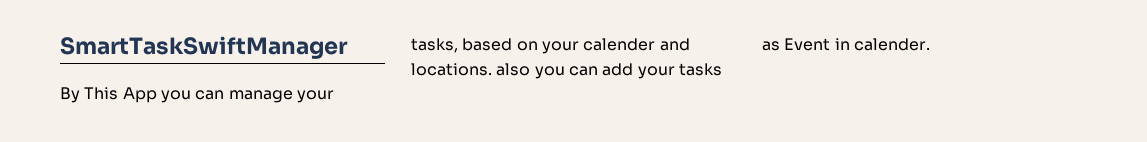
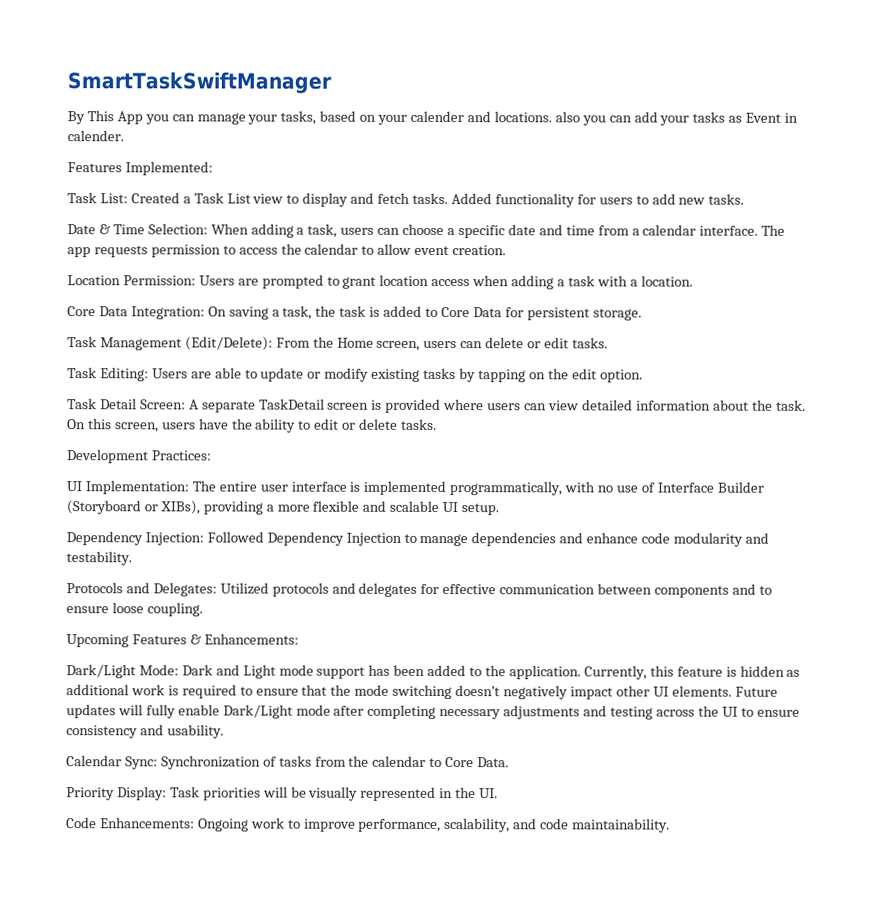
(930, 44) none -> [67,161,213,176] [67,192,745,208] [67,223,786,239] [67,243,507,258] [67,274,693,290] [67,305,642,321] [67,336,608,351] [67,367,643,383] [67,398,806,414] [67,418,438,433] [66,449,211,464] [66,480,764,496] [66,500,500,516] [66,531,769,547] [66,551,132,566] [66,582,772,598] [66,602,203,617] [66,633,299,648] [66,664,801,680] [66,684,778,700] [66,704,800,720] [66,724,224,739] [66,755,510,770] [66,786,499,801] [66,817,671,833] // Features Implemented: // Task List: Created a Task List view to display and fetch tasks. Added functionality for users to add new tasks. // Date & Time Selection: When adding a task, users can choose a specific date and time from a calendar interface. The app requests permission to access the calendar to allow event creation. // Location Permission: Users are prompted to grant location access when adding a task with a location. // Core Data Integration: On saving a task, the task is added to Core Data for persistent storage. // Task Management (Edit/Delete): From the Home screen, users can delete or edit tasks. // Task Editing: Users are able to update or modify existing tasks by tapping on the edit option. // Task Detail Screen: A separate TaskDetail screen is provided where users can view detailed information about the task. On this screen, users have the ability to edit or delete tasks. // Development Practices: // UI Implementation: The entire user interface is implemented programmatically, with no use of Interface Builder (Storyboard or XIBs), providing a more flexible and scalable UI setup. // Dependency Injection: Followed Dependency Injection to manage dependencies and enhance code modularity and testability. // Protocols and Delegates: Utilized protocols and delegates for effective communication between components and to ensure loose coupling. // Upcoming Features & Enhancements: // Dark/Light Mode: Dark and Light mode support has been added to the application. Currently, this feature is hidden as additional work is required to ensure that the mode switching doesn’t negatively impact other UI elements. Future updates will fully enable Dark/Light mode after completing necessary adjustments and testing across the UI to ensure consistency and usability. // Calendar Sync: Synchronization of tasks from the calendar to Core Data. // Priority Display: Task priorities will be visually represented in the UI. // Code Enhancements: Ongoing work to improve performance, scalability, and code maintainability.

